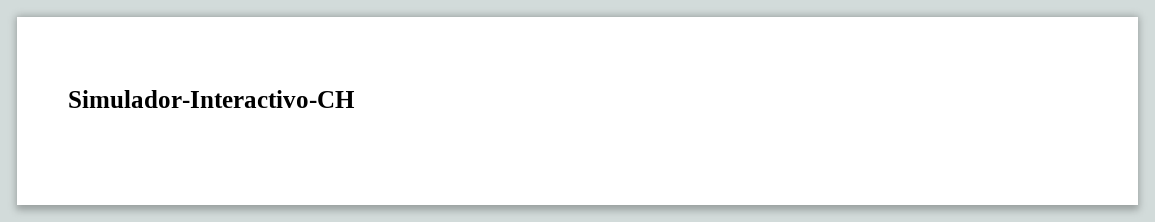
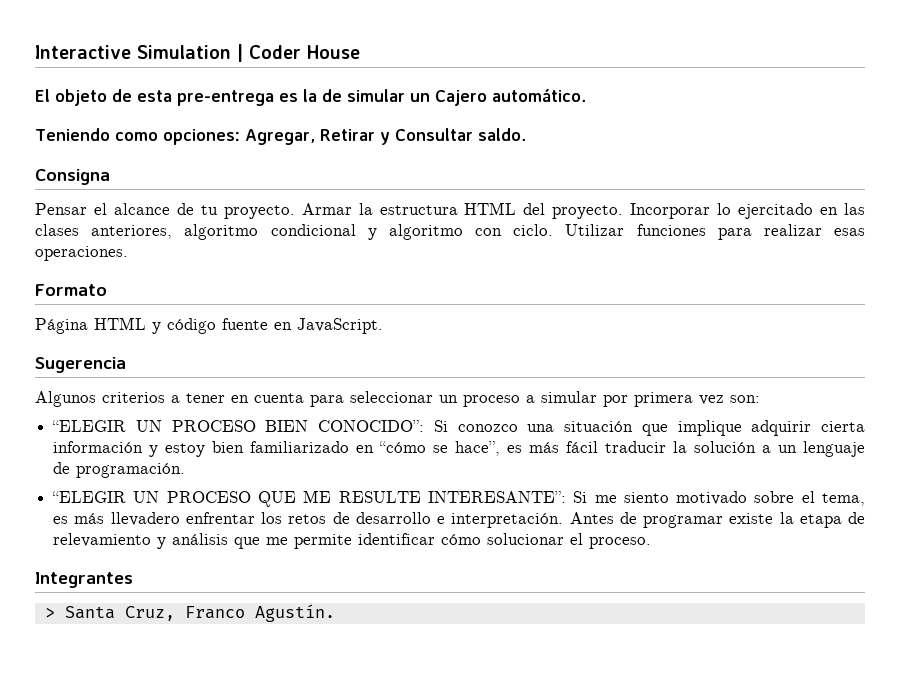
[68,90,355,108] Simulador-Interactivo-CH -> [35,44,360,62] [35,88,586,106] [35,128,526,145] [35,169,110,185] [35,202,865,219] [35,224,865,240] [35,246,128,261] [35,284,107,296] [35,317,383,334] [35,357,126,373] [35,391,760,407] [52,420,865,436] [53,441,866,457] [53,462,186,478] [52,490,866,507] [53,512,866,528] [53,533,652,549] [35,572,133,588] [44,604,335,622] Interactive Simulation | Coder House // El objeto de esta pre-entrega es la de simular un Cajero automático. // Teniendo como opciones: Agregar, Retirar y Consultar saldo. // Consigna // Pensar el alcance de tu proyecto. Armar la estructura HTML del proyecto. Incorporar lo ejercitado en las clases anteriores, algoritmo condicional y algoritmo con ciclo. Utilizar funciones para realizar esas operaciones. // Formato // Página HTML y código fuente en JavaScript. // Sugerencia // Algunos criterios a tener en cuenta para seleccionar un proceso a simular por primera vez son: // “ELEGIR UN PROCESO BIEN CONOCIDO”: Si conozco una situación que implique adquirir cierta información y estoy bien familiarizado en “cómo se hace”, es más fácil traducir la solución a un lenguaje de programación. // “ELEGIR UN PROCESO QUE ME RESULTE INTERESANTE”: Si me siento motivado sobre el tema, es más llevadero enfrentar los retos de desarrollo e interpretación. Antes de programar existe la etapa de relevamiento y análisis que me permite identificar cómo solucionar el proceso. // Integrantes // > Santa Cruz, Franco Agustín.

